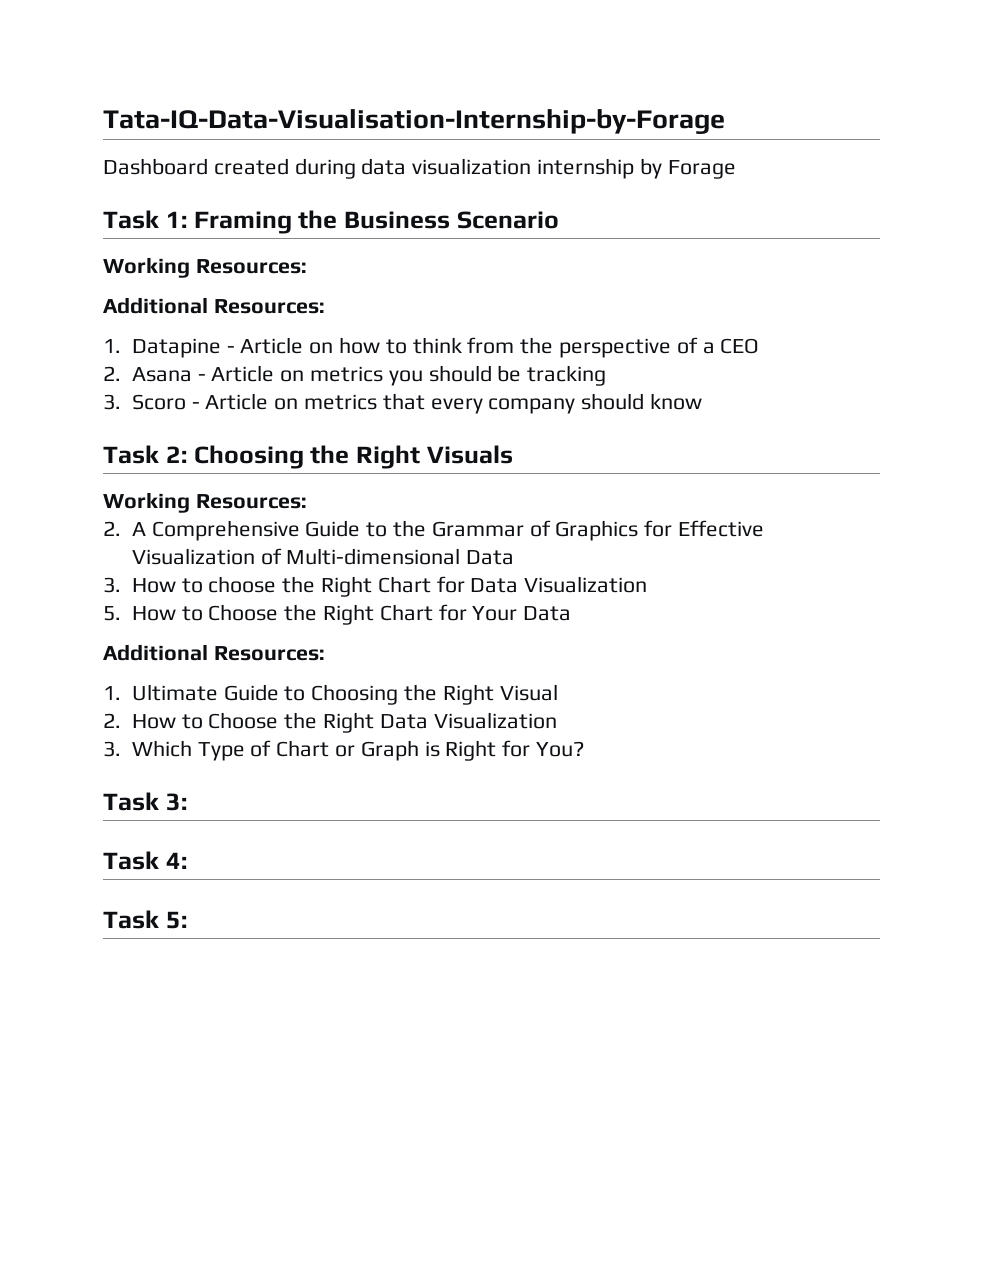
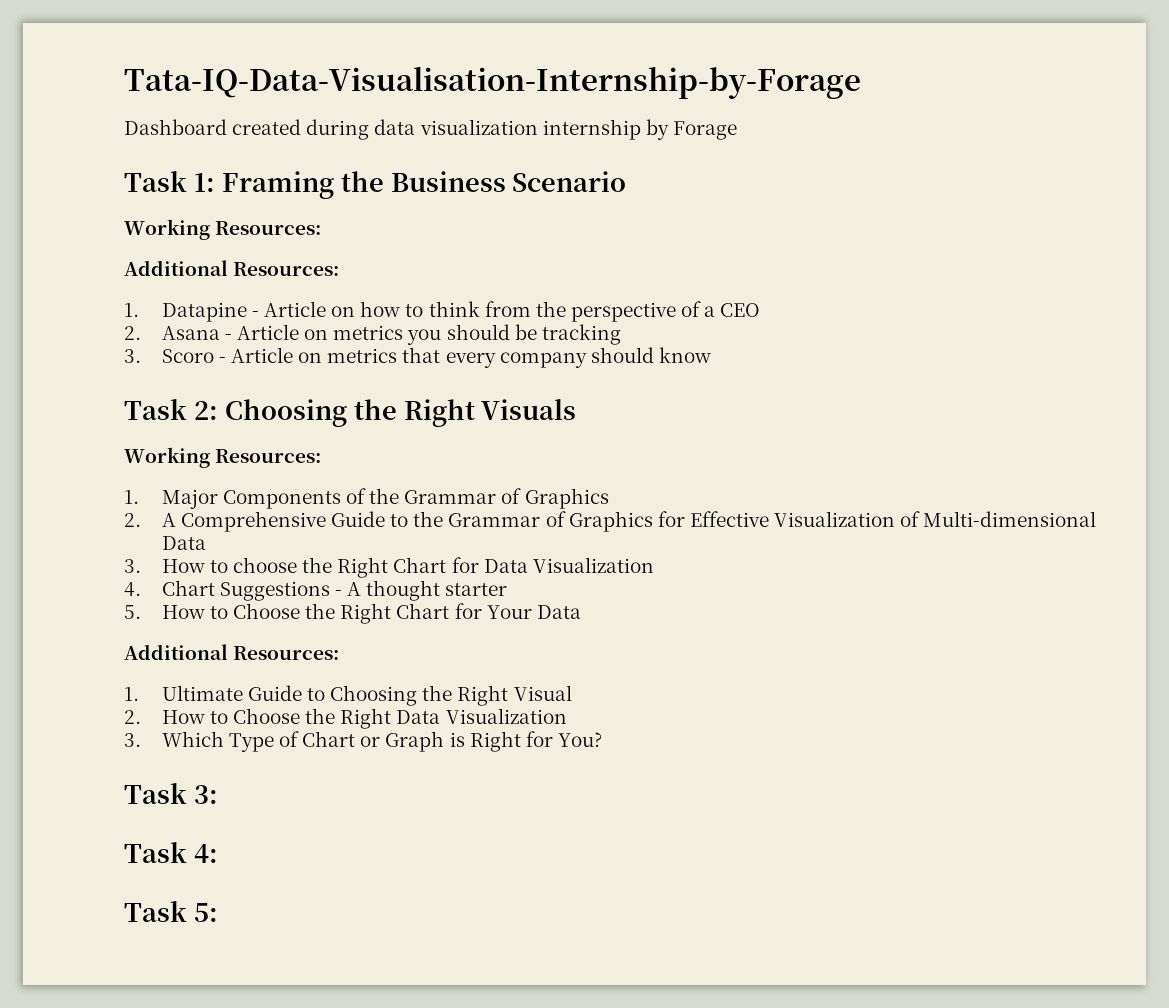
(307, 501) none -> [124,488,609,509] // 1. Major Components of the Grammar of Graphics
(648, 584) none -> [124,580,508,601] // 4. Chart Suggestions - A thought starter

